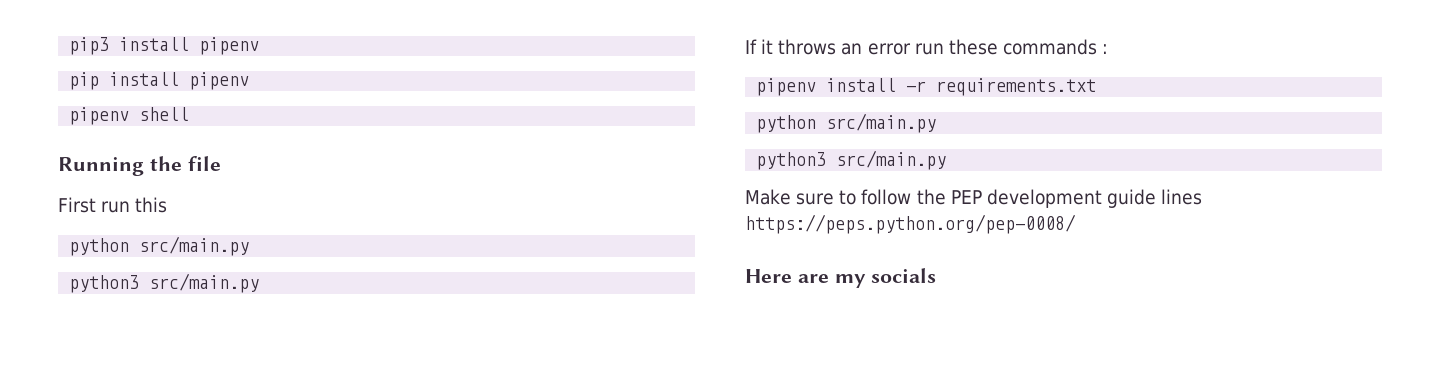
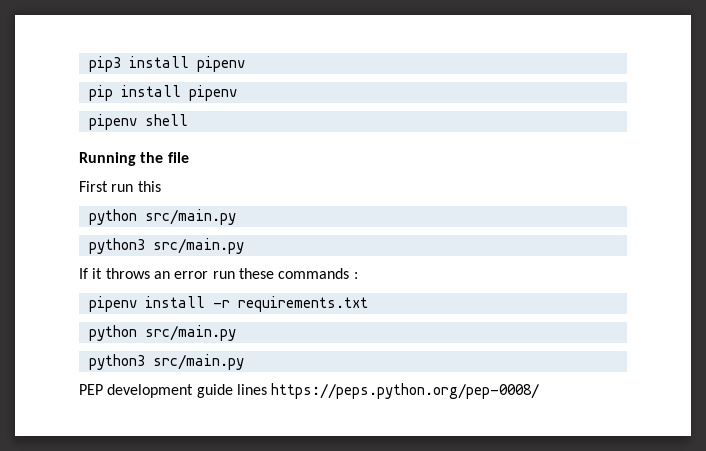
[745,189,946,205] Make sure to follow the -> (244, 362) none
[745,268,937,288] // Here are my socials -> (540, 391) none

